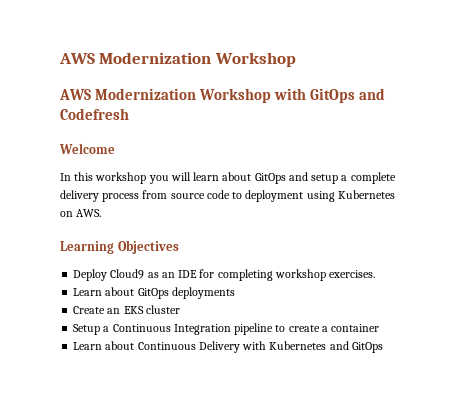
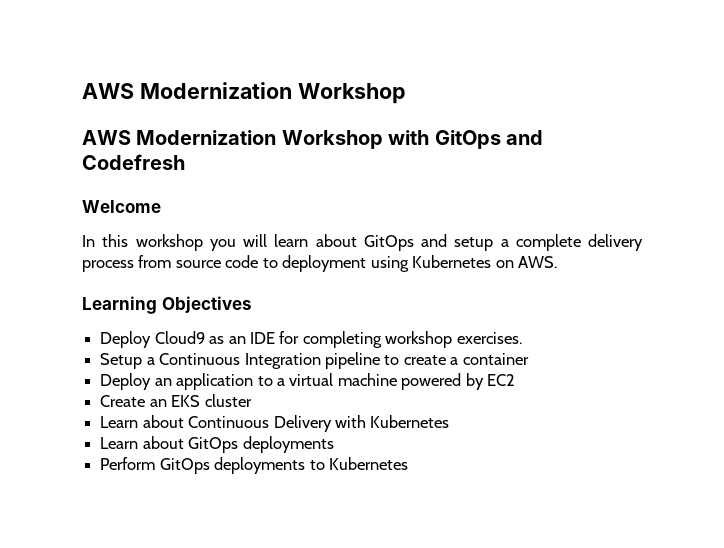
[73,287,235,299] [73,305,180,314] // Learn about GitOps deployments // Create an EKS cluster -> (522, 338) none
(380, 328) none -> [100,373,516,390] [100,394,252,407] // Deploy an application to a virtual machine powered by EC2 // Create an EKS cluster
[329,341,383,353] and GitOps -> [100,436,334,453] [100,457,408,474] // Learn about GitOps deployments // Perform GitOps deployments to Kubernetes

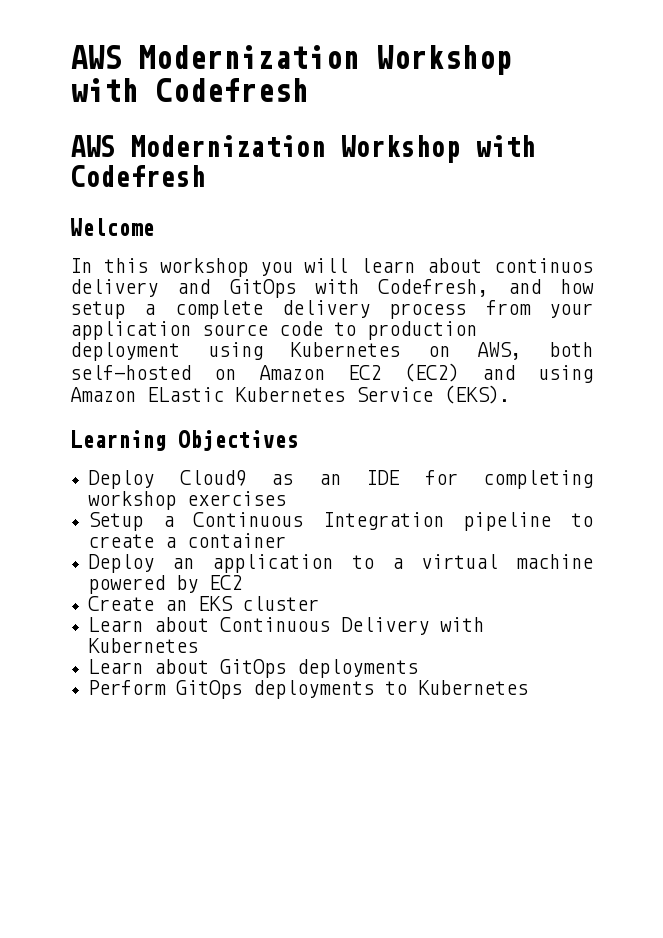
[82,82,406,104] [82,130,543,149] AWS Modernization Workshop // AWS Modernization Workshop with GitOps and -> [70,45,512,75] [70,78,308,102] [70,135,535,163] AWS Modernization Workshop with Codefresh // AWS Modernization Workshop with
[363,234,447,251] GitOps and -> [493,258,593,273] [70,279,594,298] continuos delivery and GitOps with Codefresh, and how
(172, 261) none -> [549,303,593,318] [70,321,191,340] your application
(278, 263) none -> [367,321,477,340] production
[518,256,558,268] AWS. -> [477,342,593,360] [70,363,593,383] [70,385,510,404] AWS, both self-hosted on Amazon EC2 (EC2) and using Amazon ELastic Kubernetes Service (EKS).
[456,332,522,344] exercises. -> [187,491,287,506] exercises

